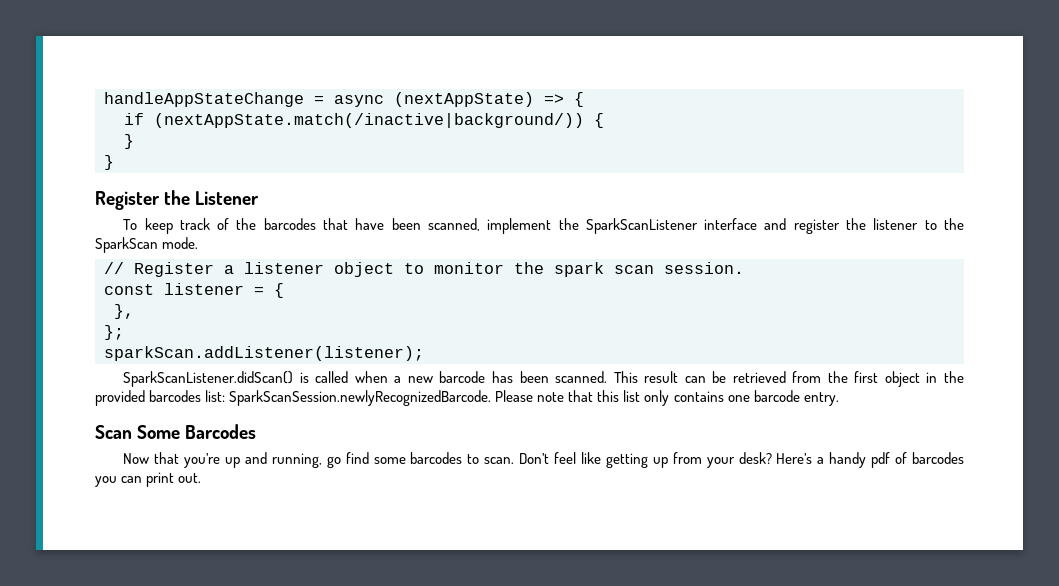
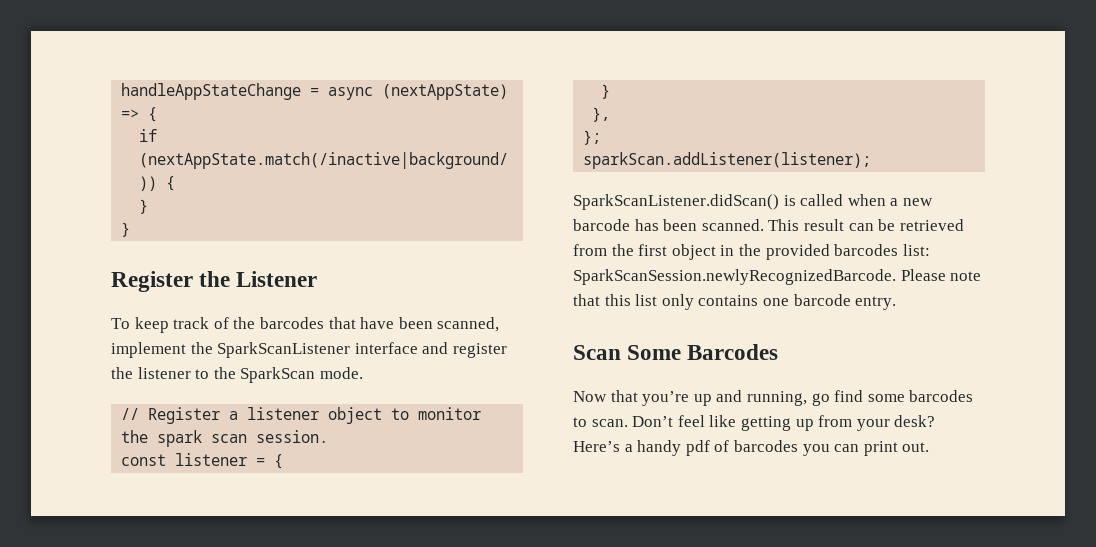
(284, 290) none -> [601,84,611,99] // }

